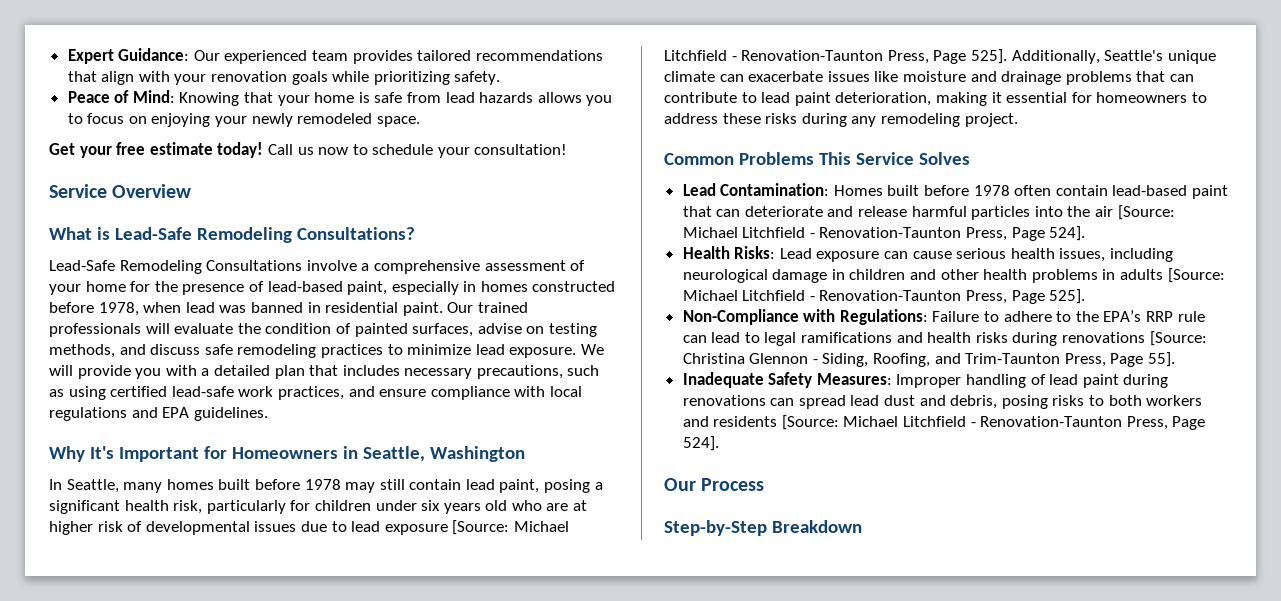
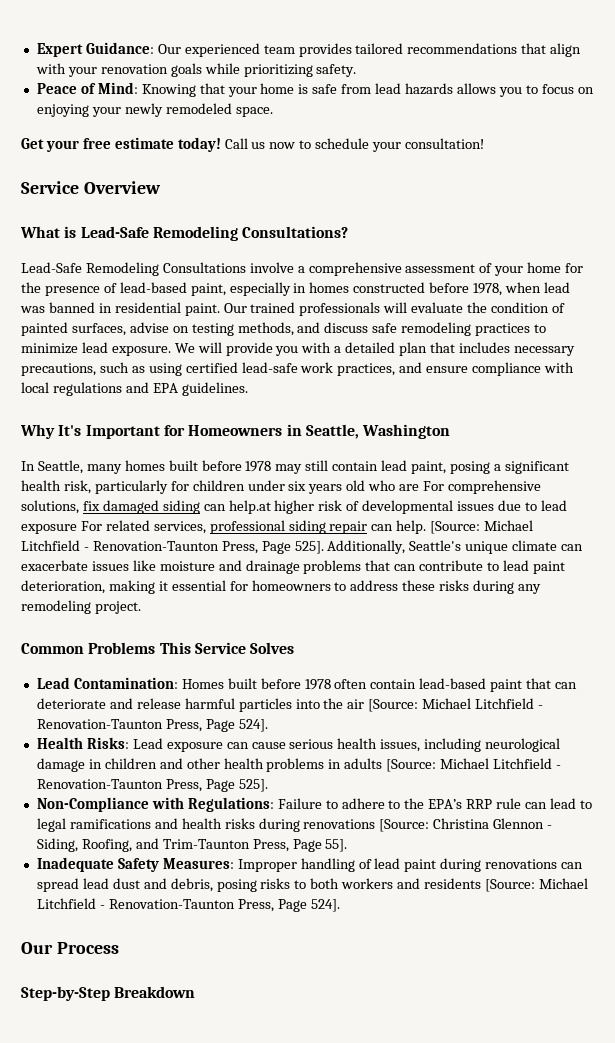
[573,500,588,511] at -> [423,480,541,494] [21,500,271,514] For comprehensive solutions, fix damaged siding can help.at
(448, 529) none -> [80,520,427,534] For related services, professional siding repair can help.

